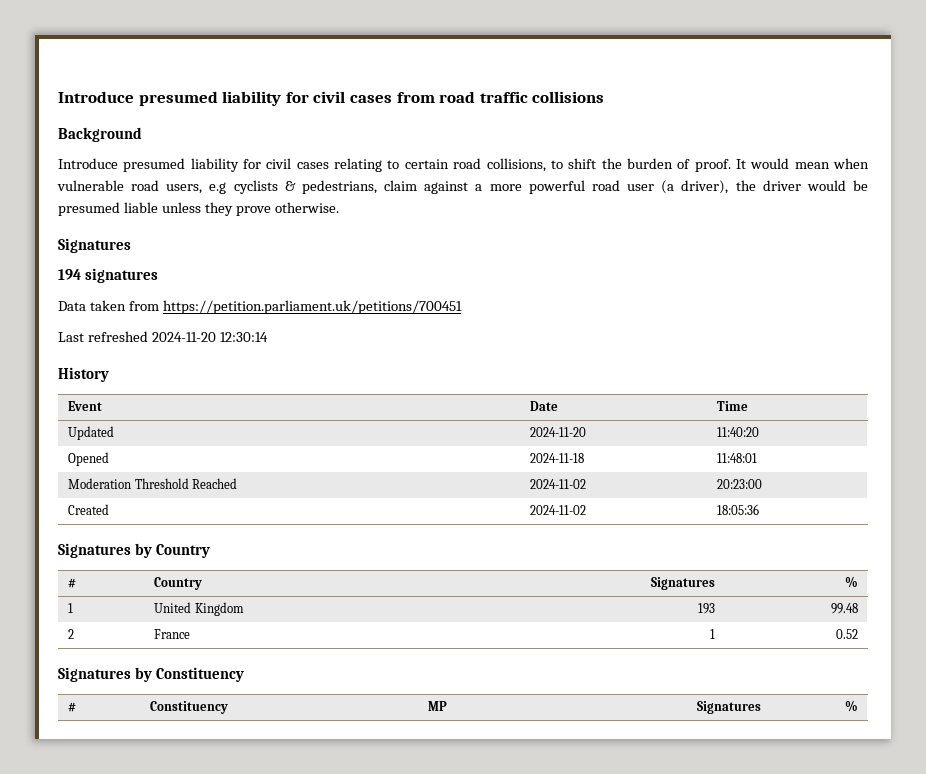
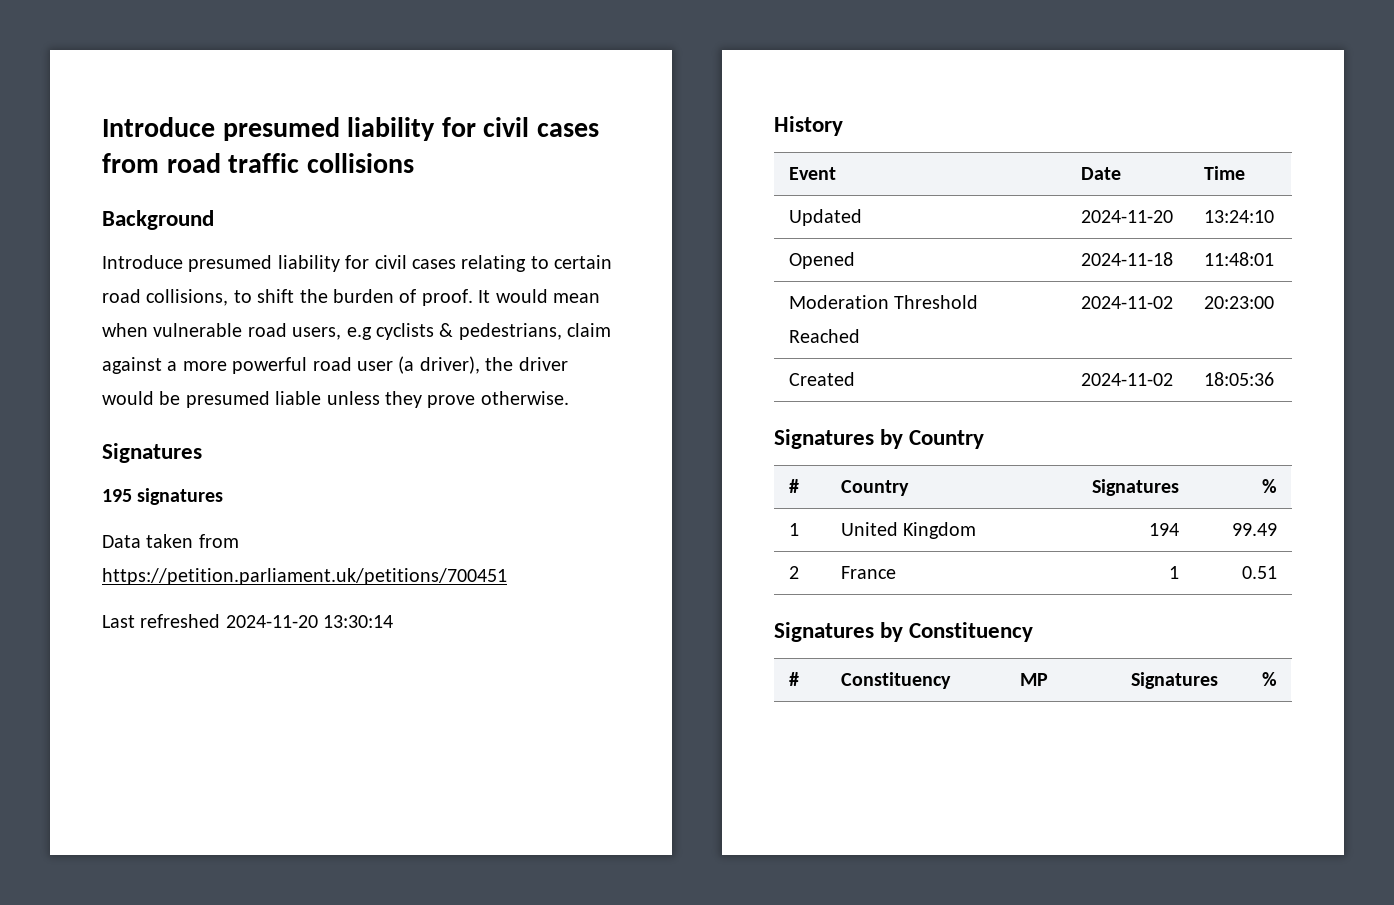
[58,269,81,280] 194 -> [102,489,132,502] 195
[219,332,268,342] 12:30:14 -> [323,615,394,628] 13:30:14
[717,427,760,437] 11:40:20 -> [1204,210,1275,223] 13:24:10
[697,603,715,614] [830,603,858,614] 193 | 99.48 -> [1148,523,1179,536] [1231,523,1277,536] 194 | 99.49
[835,629,858,639] 0.52 -> [1241,566,1277,579] 0.51

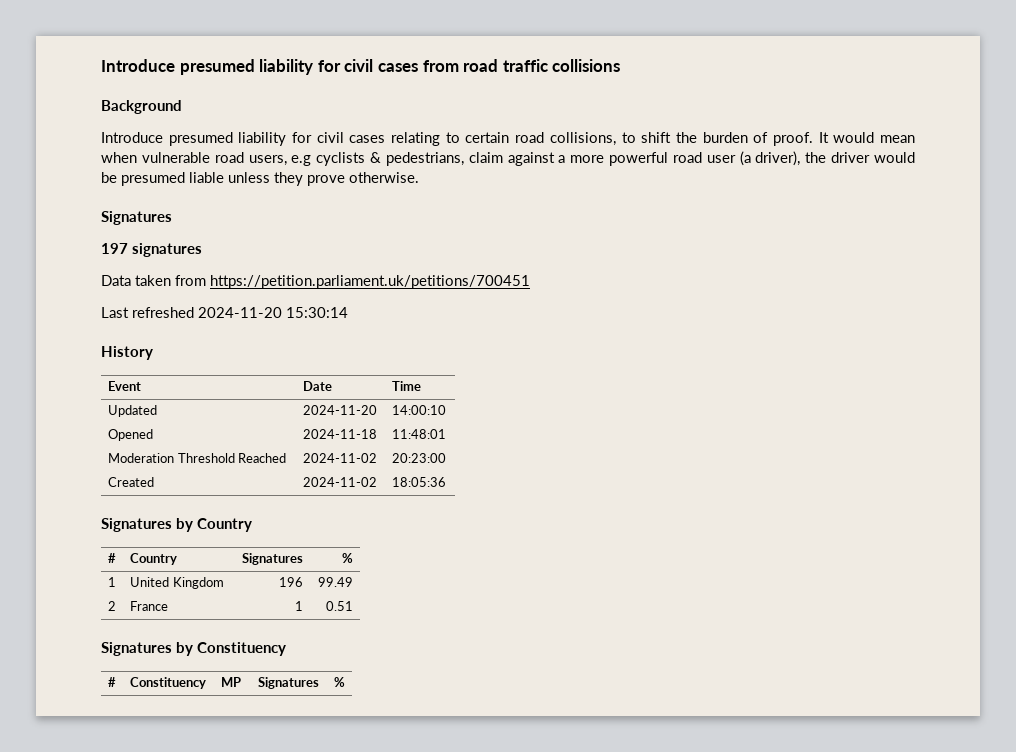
[102,489,132,502] 195 -> [101,243,128,254] 197
[323,615,394,628] 13:30:14 -> [286,307,348,318] 15:30:14
[1204,210,1275,223] 13:24:10 -> [391,405,446,415] 14:00:10
[1148,523,1179,536] 194 -> [279,577,304,587] 196

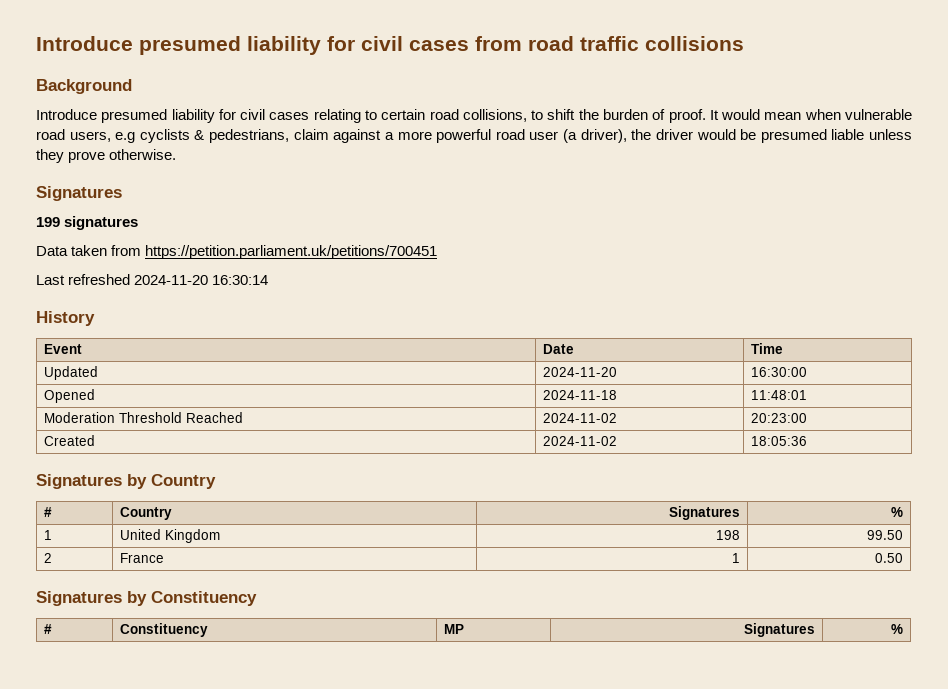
[101,243,128,254] 197 -> [36,217,60,227] 199
[286,307,348,318] 15:30:14 -> [212,275,269,285] 16:30:14
[391,405,446,415] 14:00:10 -> [750,367,807,377] 16:30:00
[279,577,304,587] [318,577,354,587] 196 | 99.49 -> [716,530,741,540] [867,530,904,540] 198 | 99.50
[326,601,354,611] 0.51 -> [875,553,904,563] 0.50

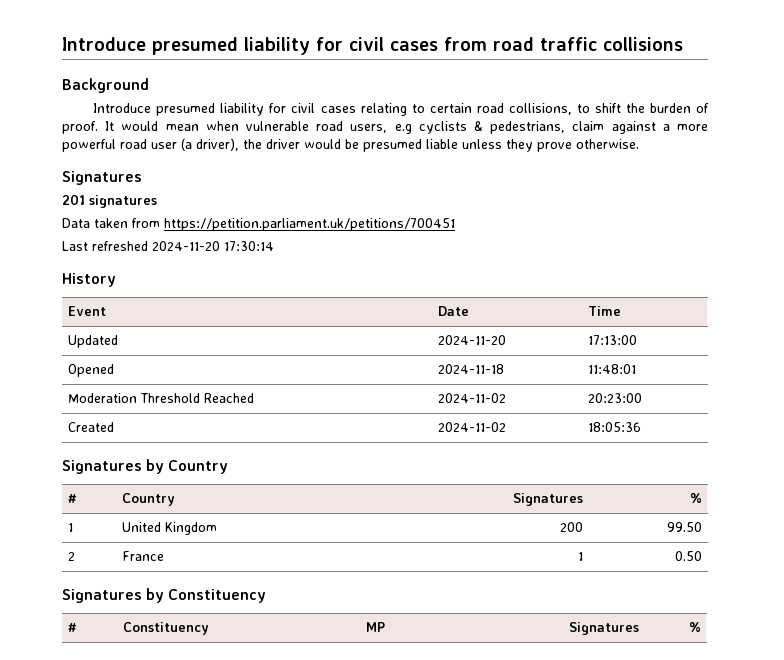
[36,217,60,227] 199 -> [62,194,85,205] 201
[212,275,269,285] 16:30:14 -> [224,241,274,251] 17:30:14
[750,367,807,377] 16:30:00 -> [588,335,638,345] 17:13:00
[716,530,741,540] 198 -> [559,522,583,532] 200

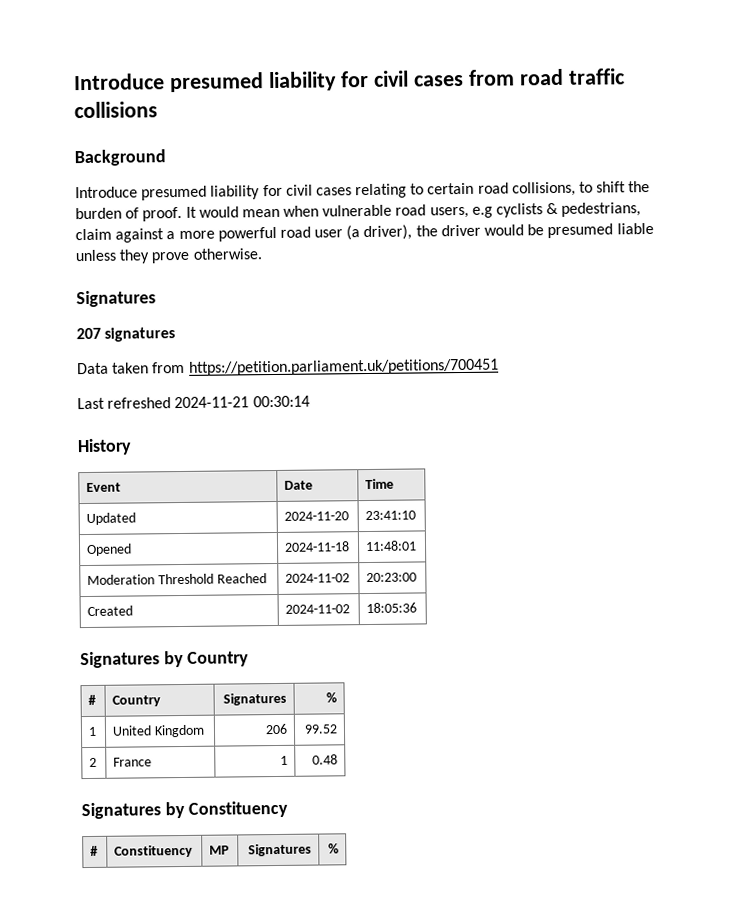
[62,194,85,205] 201 -> [76,327,101,340] 207
[152,241,274,251] 2024-11-20 17:30:14 -> [174,395,310,409] 2024-11-21 00:30:14
[588,335,638,345] 17:13:00 -> [365,510,417,521] 23:41:10
[559,522,583,532] [666,522,702,532] 200 | 99.50 -> [264,723,288,735] [303,724,338,734] 206 | 99.52
[674,551,702,561] 0.50 -> [311,754,338,765] 0.48

